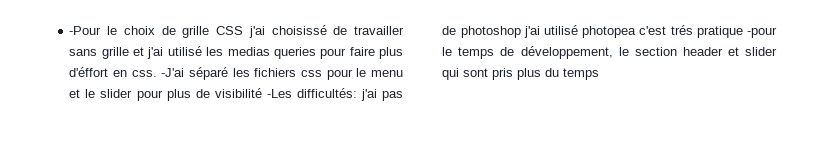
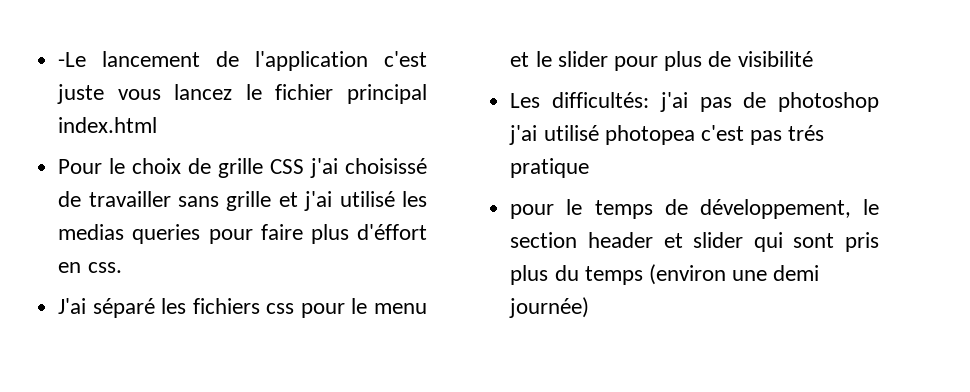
[69,26,102,35] -Pour -> [58,51,427,71] [57,84,427,104] [58,117,158,133] [58,159,103,174] -Le lancement de l'application c'est juste vous lancez le fichier principal index.html // Pour
[161,68,185,77] -J'ai -> [58,298,87,314] // J'ai
[266,89,292,98] -Les -> [510,93,541,108] // Les
(667, 30) none -> [750,130,783,145] pas
[747,27,777,38] -pour -> [510,204,555,219] // pour
(600, 74) none -> [648,264,820,285] [509,297,590,318] (environ une demi journée)

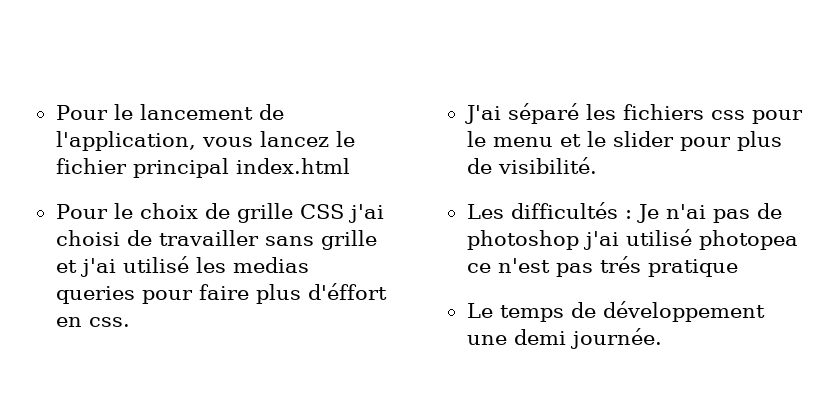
[58,51,427,71] [57,84,105,104] -Le lancement de l'application c'est juste -> [55,104,284,120] [55,131,196,151] Pour le lancement de l'application,
[345,158,427,174] choisissé -> [55,230,120,246] choisi
[737,51,813,67] visibilité -> [497,157,597,174] visibilité.
[552,92,688,112] difficultés: j'ai -> [510,202,706,223] difficultés : Je n'ai
[700,125,744,141] c'est -> [466,258,550,273] ce n'est
[510,199,879,219] [510,232,879,252] [510,264,726,285] pour le temps de développement, le section header et slider qui sont pris plus du temps (environ -> [466,301,765,322] Le temps de développement
[509,297,590,318] journée) -> [569,328,662,349] journée.

